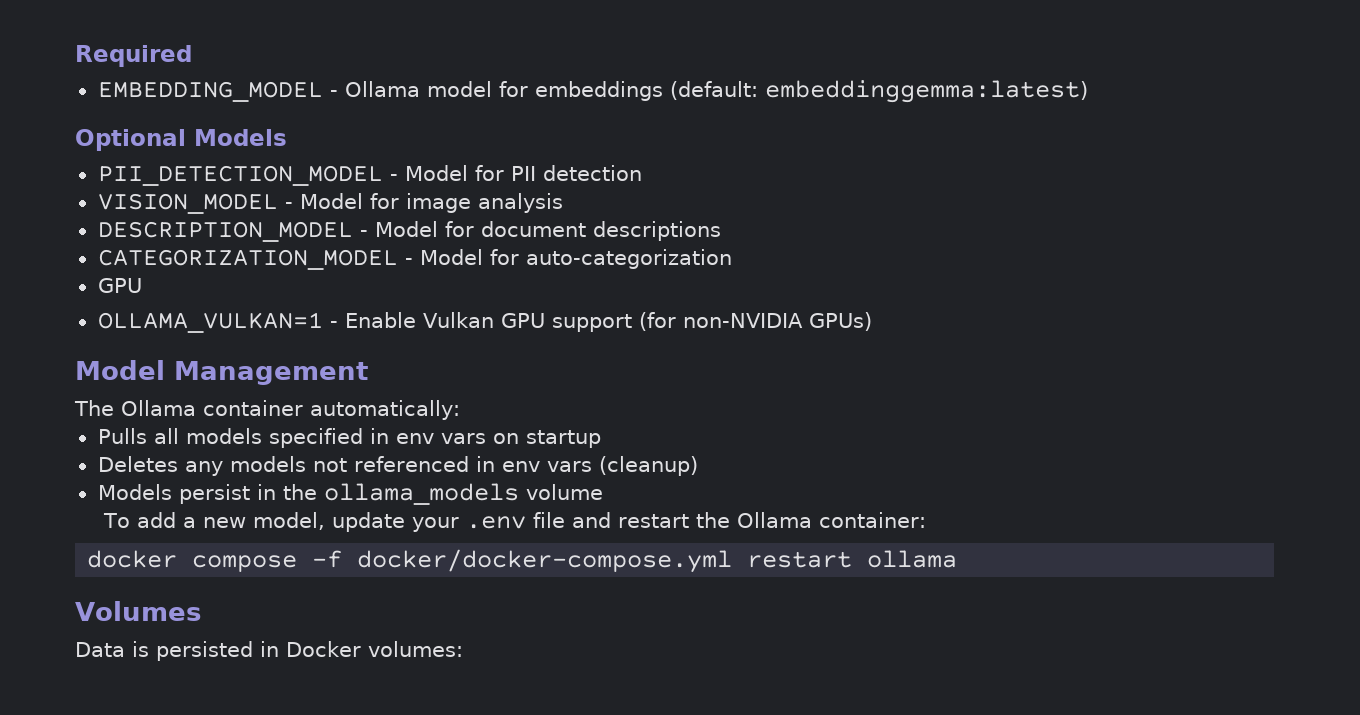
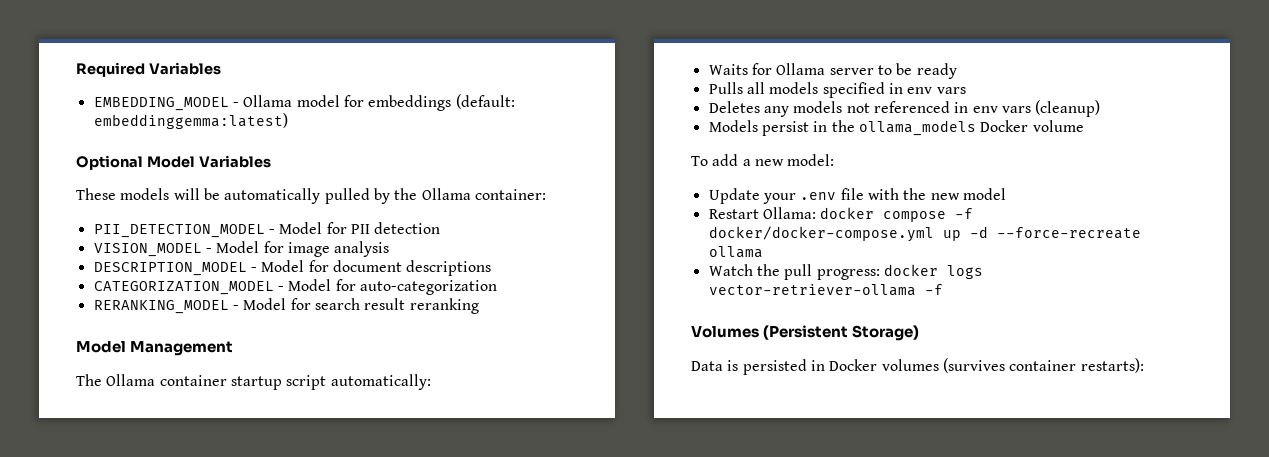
(192, 56) none -> [148,62,221,75] Variables
[194,129,287,146] Models -> [146,155,271,168] [76,188,546,204] Model Variables // These models will be automatically pulled by the Ollama container:
[97,278,142,293] [97,312,872,333] GPU // OLLAMA_VULKAN=1 - Enable Vulkan GPU support (for non-NVIDIA GPUs) -> [93,298,479,314] RERANKING_MODEL - Model for search result reranking
(303, 408) none -> [230,375,327,390] startup script
(460, 410) none -> [708,63,957,79] // Waits for Ollama server to be ready
[492,430,601,448] on startup -> (966, 90) none
(519, 494) none -> [980,120,1029,132] Docker
[253,512,406,532] model, update -> [787,154,835,166] [708,188,760,204] model: // Update
[572,512,927,528] [87,549,958,573] and restart the Ollama container: // docker compose -f docker/docker-compose.yml restart ollama -> [867,188,1006,200] [708,207,974,222] [708,226,1141,242] [708,246,763,258] [708,264,983,280] [708,284,943,296] with the new model // Restart Ollama: docker compose -f docker/docker-compose.yml up -d --force-recreate ollama // Watch the pull progress: docker logs vector-retriever-ollama -f
(201, 611) none -> [763,325,920,341] (Persistent Storage)
[367,641,463,657] volumes: -> [881,358,1144,373] volumes (survives container restarts):

